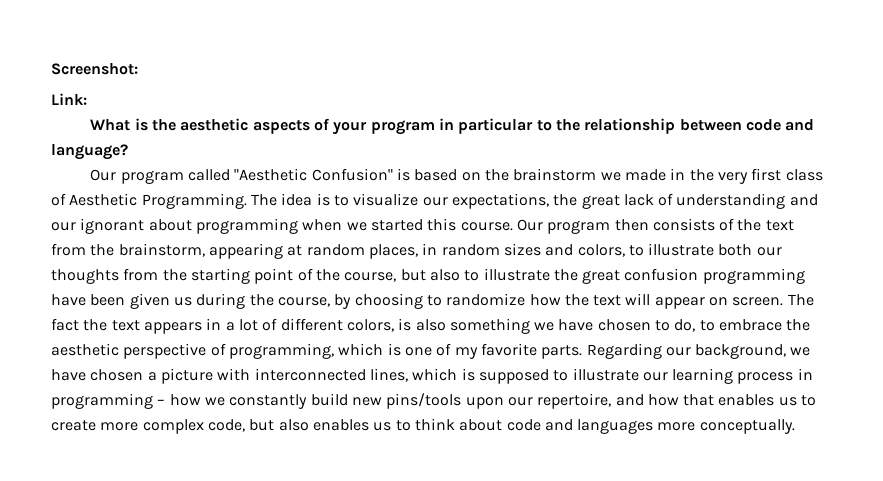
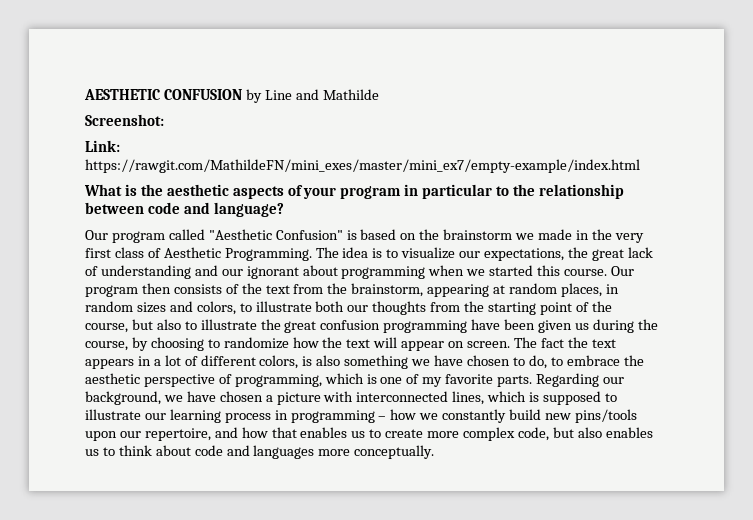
(51, 69) none -> [84,89,379,103] AESTHETIC CONFUSION by Line and Mathilde //
(87, 99) none -> [85,159,640,173] https://rawgit.com/MathildeFN/mini_exes/master/mini_ex7/empty-example/index.html

